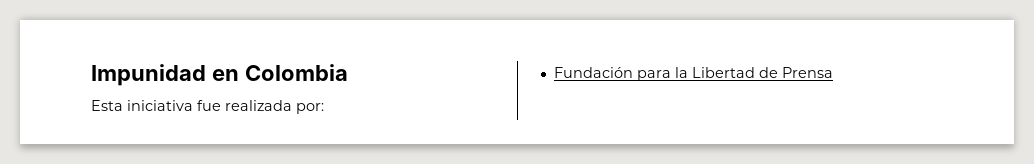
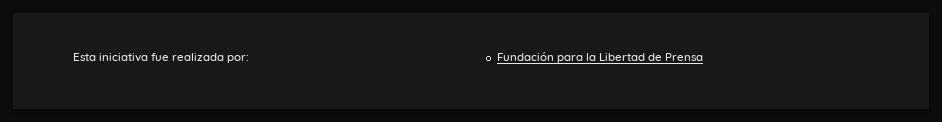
[91,64,348,86] Impunidad en Colombia // -> (73, 57) none

